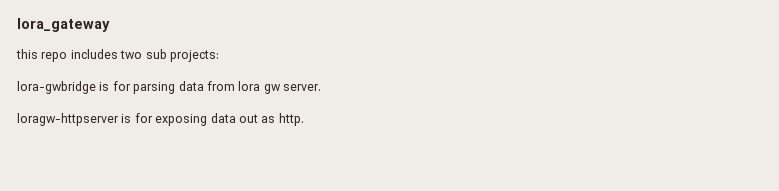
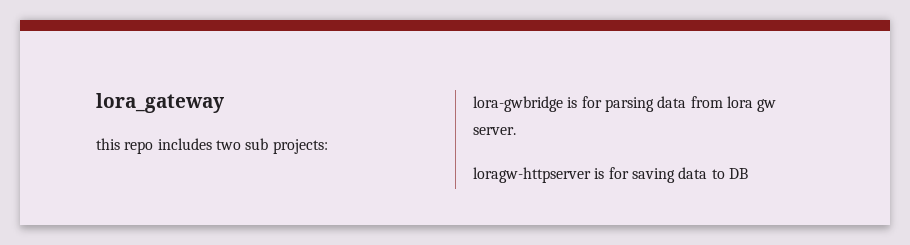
[155,113,304,126] exposing data out as http. -> [631,167,748,183] saving data to DB

